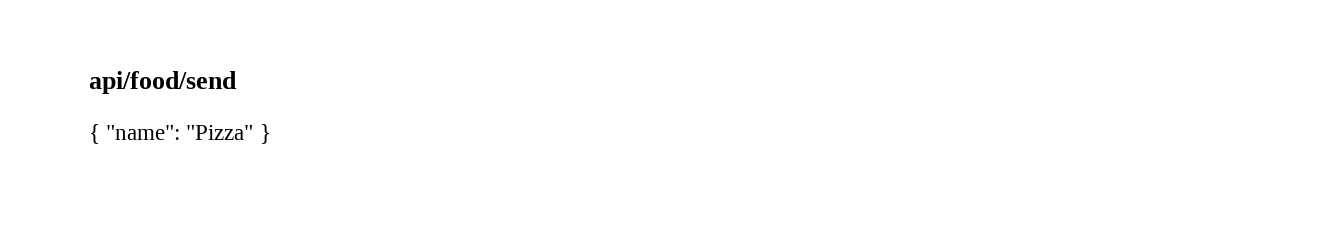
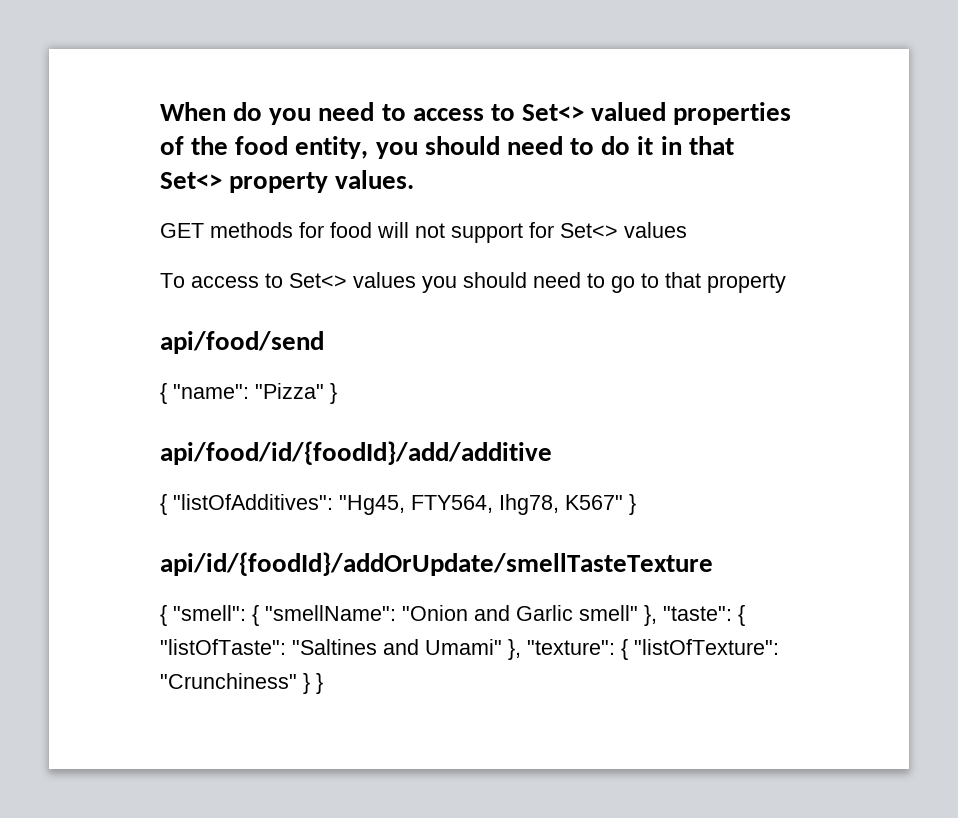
(89, 82) none -> [160,102,792,125] [160,136,734,159] [160,170,415,193] [160,222,687,243] [160,272,786,293] When do you need to access to Set<> valued properties of the food entity, you should need to do it in that Set<> property values. // GET methods for food will not support for Set<> values // To access to Set<> values you should need to go to that property //
(271, 134) none -> [160,441,552,465] [160,494,636,515] [160,552,713,576] [160,605,745,626] [160,639,779,660] [160,673,323,694] // api/food/id/{foodId}/add/additive // { "listOfAdditives": "Hg45, FTY564, Ihg78, K567" } // api/id/{foodId}/addOrUpdate/smellTasteTexture // { "smell": { "smellName": "Onion and Garlic smell" }, "taste": { "listOfTaste": "Saltines and Umami" }, "texture": { "listOfTexture": "Crunchiness" } }

